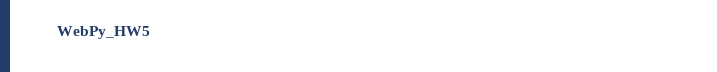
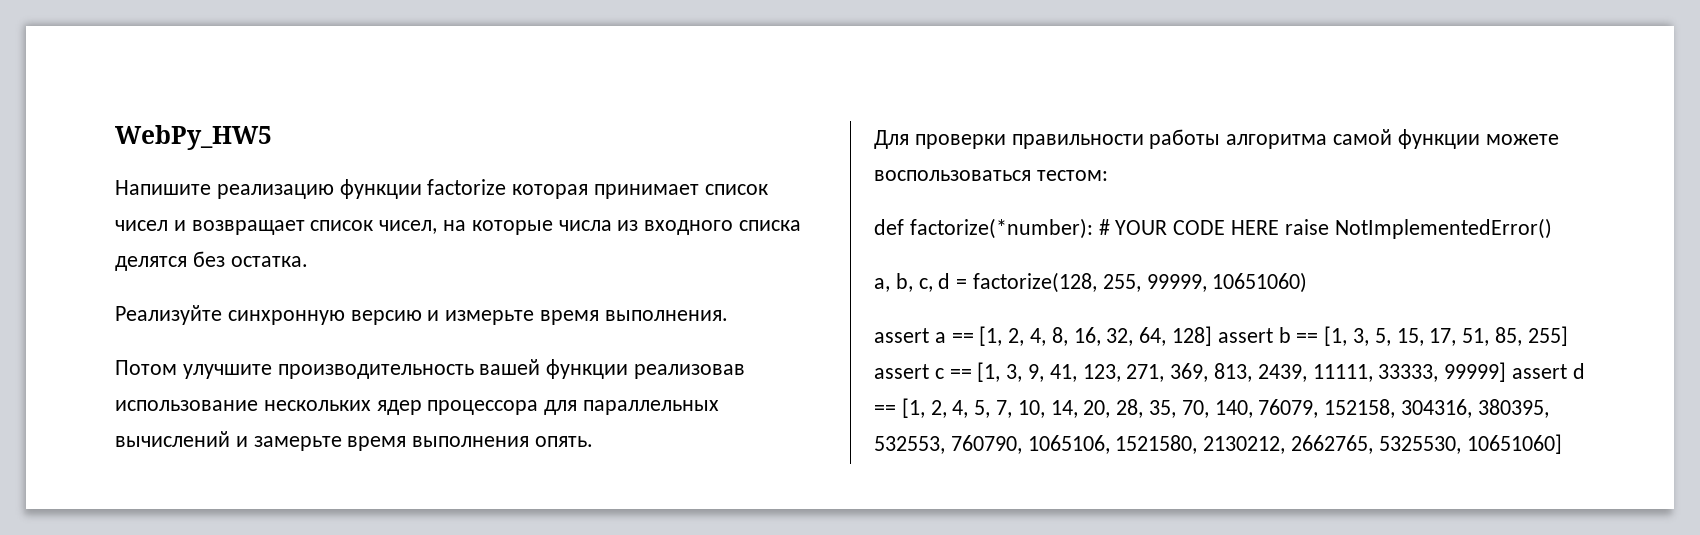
(150, 32) none -> [115,179,768,199] [115,220,802,235] [115,251,308,271] [115,305,728,325] [115,359,746,379] [115,400,720,415] [115,431,594,451] [874,129,1559,149] [874,170,1108,181] [874,218,1552,239] [874,272,1308,293] [874,326,1568,346] [874,362,1585,382] [874,398,1549,418] [874,434,1562,454] // Напишите реализацию функции factorize которая принимает список чисел и возвращает список чисел, на которые числа из входного списка делятся без остатка. // Реализуйте синхронную версию и измерьте время выполнения. // Потом улучшите производительность вашей функции реализовав использование нескольких ядер процессора для параллельных вычислений и замерьте время выполнения опять. // Для проверки правильности работы алгоритма самой функции можете воспользоваться тестом: // def factorize(*number): # YOUR CODE HERE raise NotImplementedError() // a, b, c, d = factorize(128, 255, 99999, 10651060) // assert a == [1, 2, 4, 8, 16, 32, 64, 128] assert b == [1, 3, 5, 15, 17, 51, 85, 255] assert c == [1, 3, 9, 41, 123, 271, 369, 813, 2439, 11111, 33333, 99999] assert d == [1, 2, 4, 5, 7, 10, 14, 20, 28, 35, 70, 140, 76079, 152158, 304316, 380395, 532553, 760790, 1065106, 1521580, 2130212, 2662765, 5325530, 10651060]

